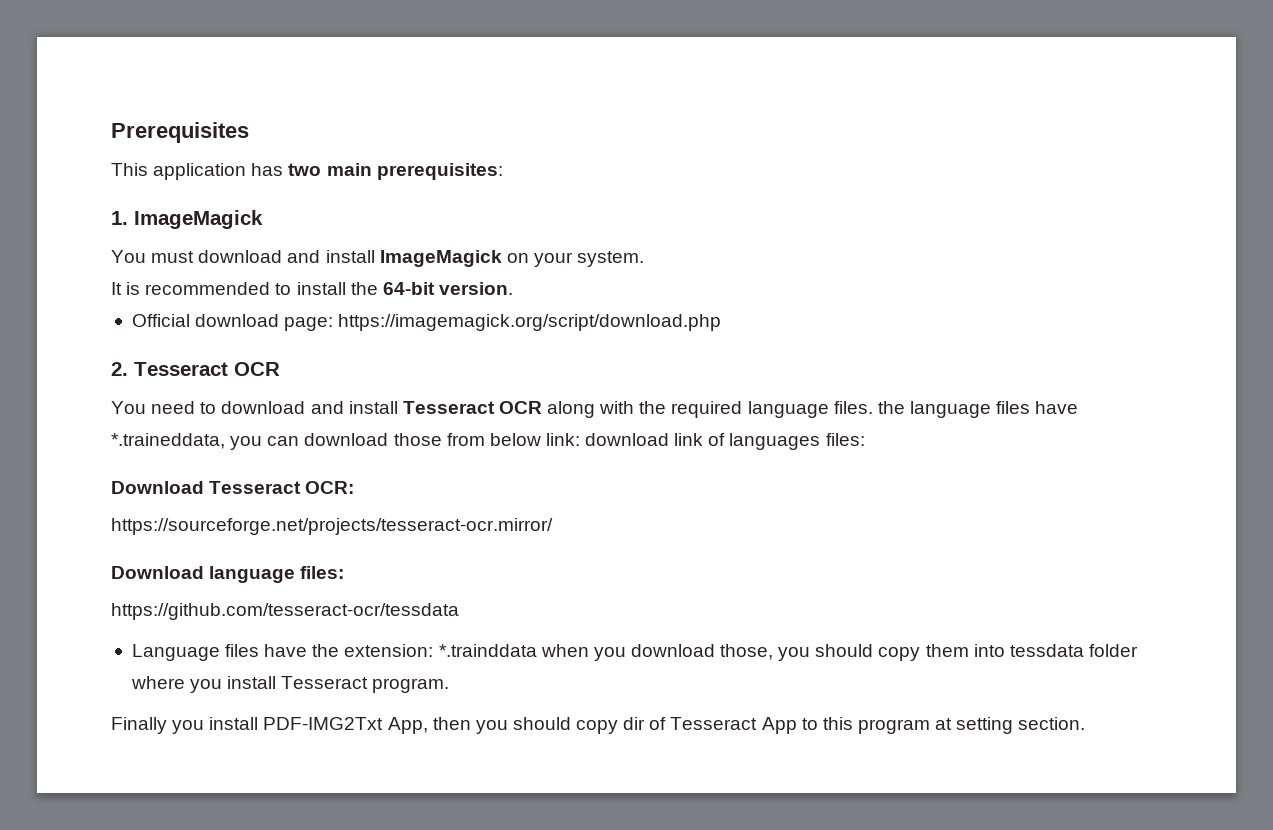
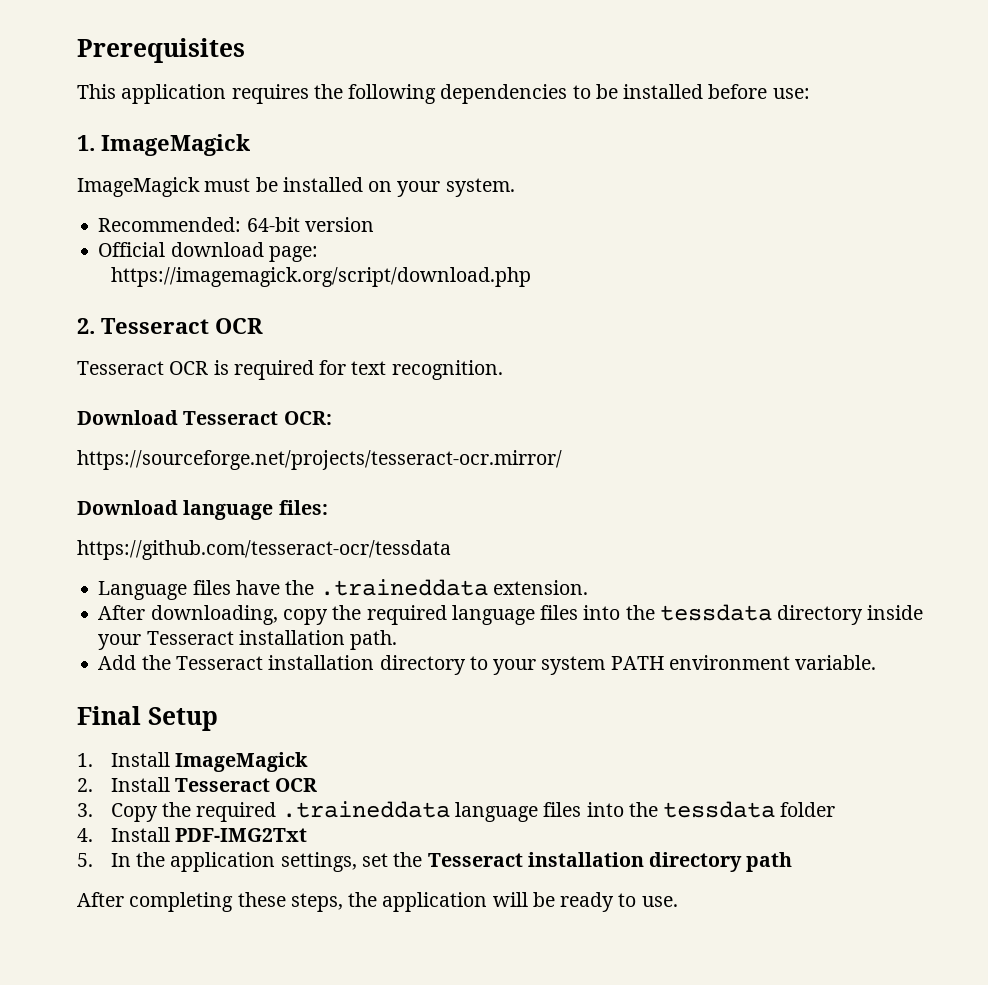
[251,163,503,180] [111,210,263,229] [111,250,645,267] [111,282,513,295] has two main prerequisites: // 1. ImageMagick // You must download and install ImageMagick on your system. // It is recommended to install the 64-bit version. -> [231,84,810,104] [77,134,250,156] [77,177,515,197] [98,217,374,232] requires the following dependencies to be installed before use: // 1. ImageMagick // ImageMagick must be installed on your system. // Recommended: 64-bit version
(334, 324) none -> (318, 254) //
[111,401,1079,418] [111,433,865,450] You need to download and install Tesseract OCR along with the required language files. the language files have *.traineddata, you can download those from below link: download link of languages files: -> [77,360,503,380] Tesseract OCR is required for text recognition.
[344,644,1138,661] [130,676,450,693] [111,717,1086,734] extension: *.trainddata when you download those, you should copy them into tessdata folder where you install Tesseract program. // Finally you install PDF-IMG2Txt App, then you should copy dir of Tesseract App to this program at setting section. -> [319,579,588,596] [98,604,924,625] [98,630,398,650] [98,655,877,675] [77,706,218,731] [77,752,309,772] [77,777,318,792] [77,801,836,822] [77,827,308,842] [77,852,793,872] [77,892,678,912] .traineddata extension. // After downloading, copy the required language files into the tessdata directory inside your Tesseract installation path. // Add the Tesseract installation directory to your system PATH environment variable. // Final Setup // 1. Install ImageMagick // 2. Install Tesseract OCR // 3. Copy the required .traineddata language files into the tessdata folder // 4. Install PDF-IMG2Txt // 5. In the application settings, set the Tesseract installation directory path // After completing these steps, the application will be ready to use.

